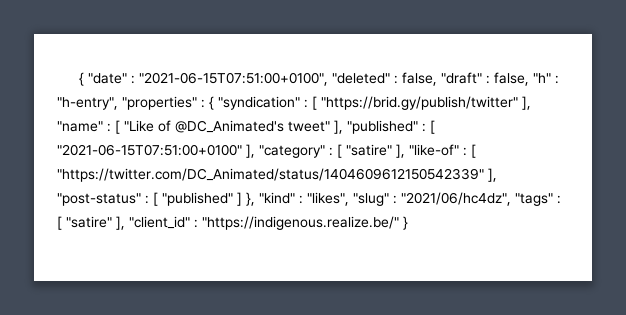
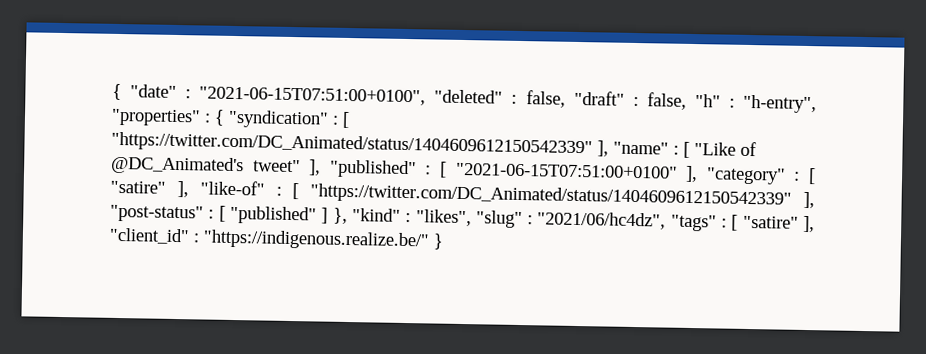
[321,96,518,110] "https://brid.gy/publish/twitter" -> [111,131,593,158] "https://twitter.com/DC_Animated/status/1404609612150542339"

